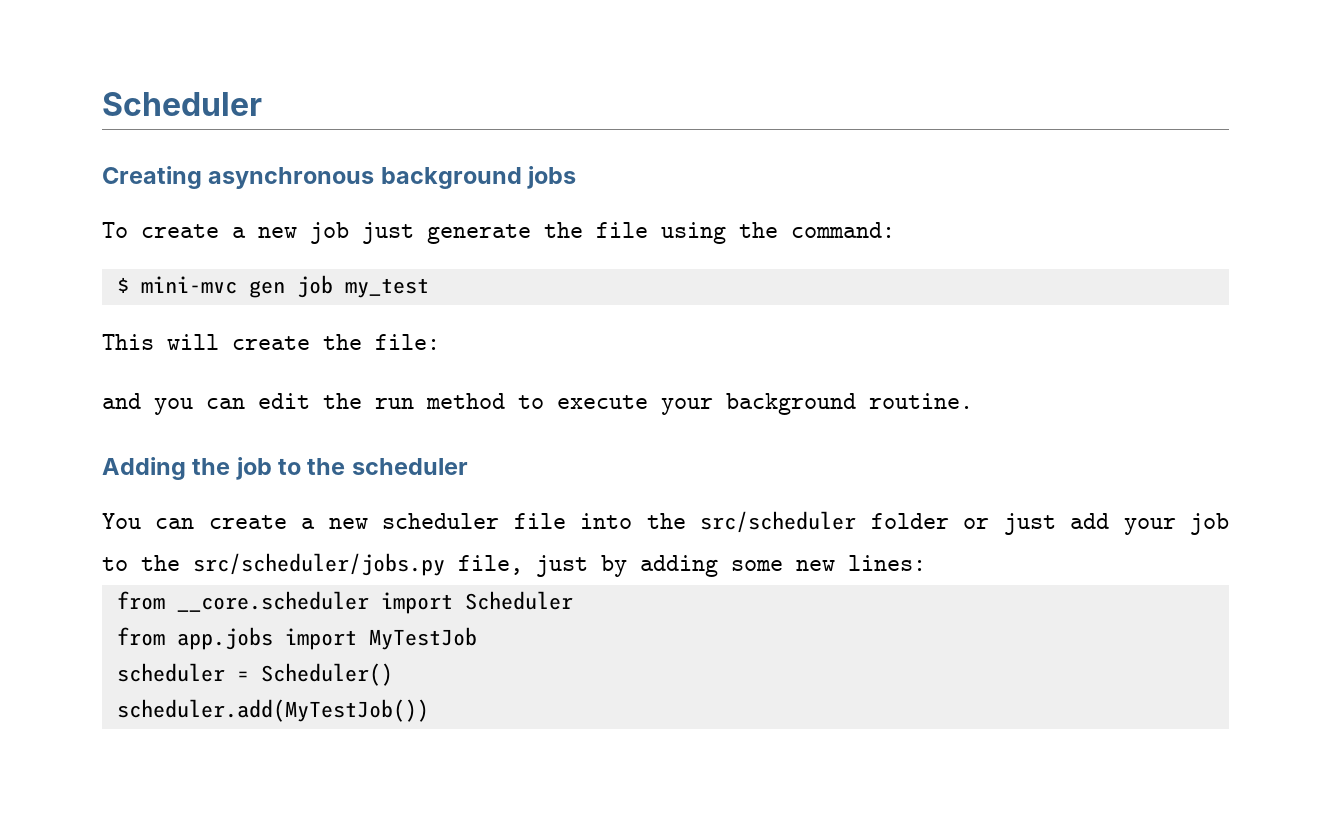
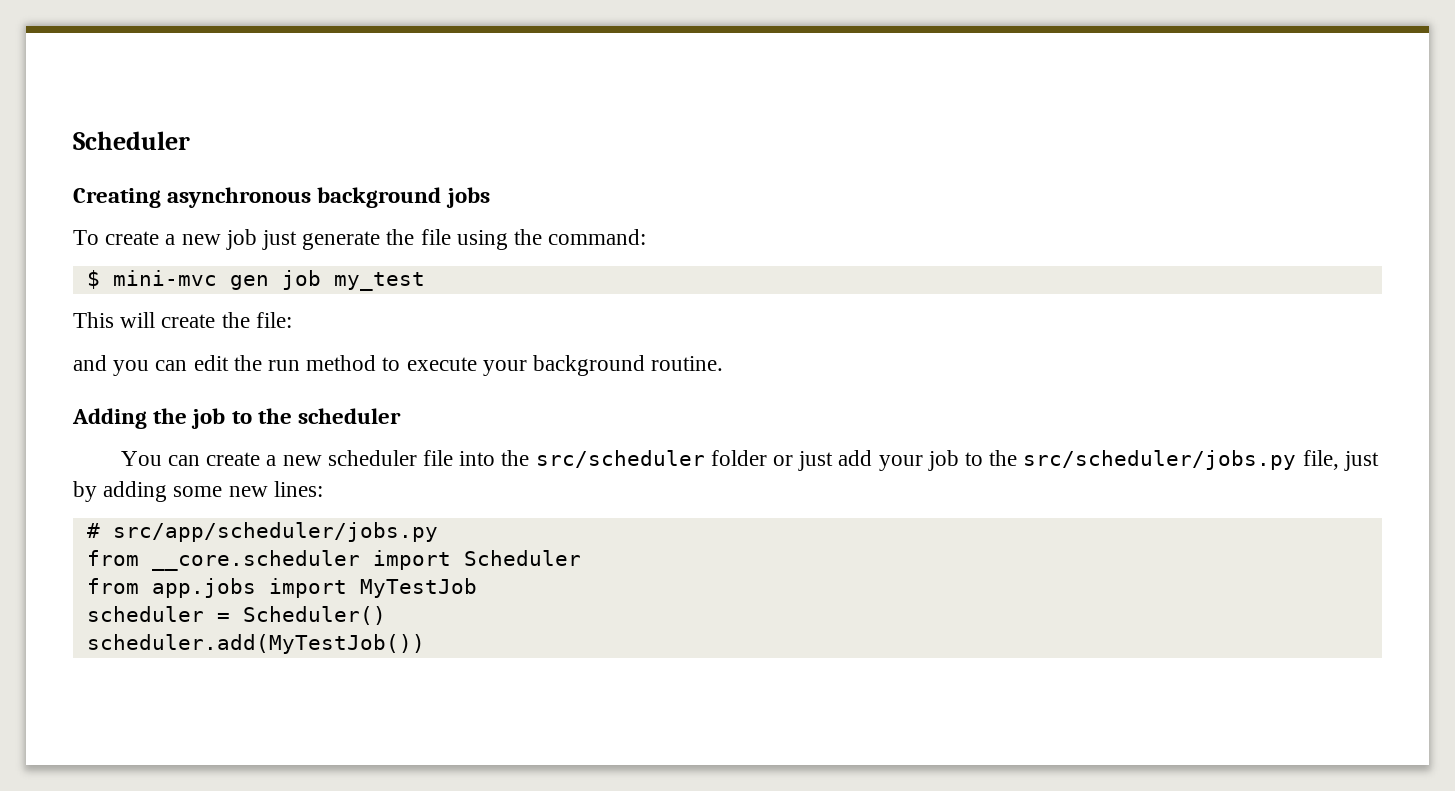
(926, 563) none -> [86,522,438,542] // # src/app/scheduler/jobs.py

